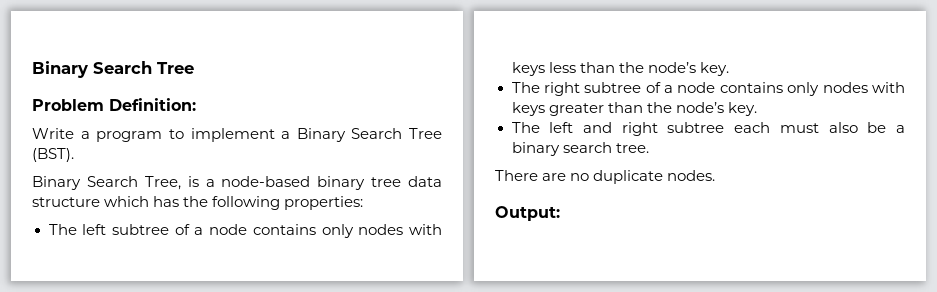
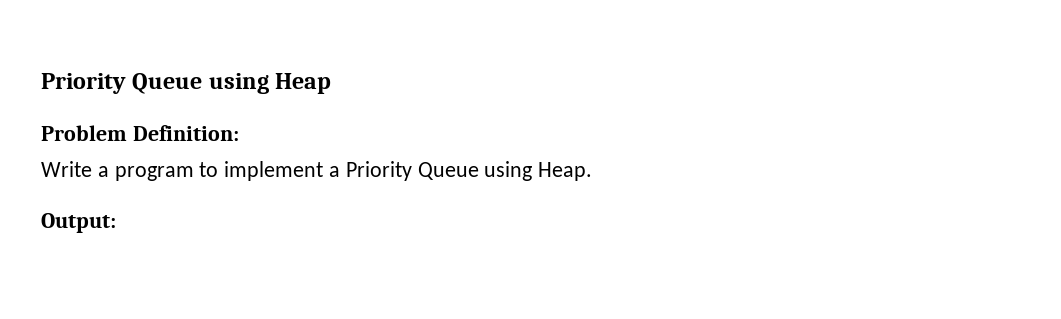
[32,61,194,78] Binary Search Tree -> [41,73,332,94] Priority Queue using Heap
[296,128,442,142] [32,148,74,162] [32,176,442,190] [32,196,364,210] [48,224,443,238] [511,62,729,76] [511,82,905,96] [511,102,757,116] [511,122,905,136] [511,142,649,156] [495,170,716,184] Binary Search Tree (BST). // Binary Search Tree, is a node-based binary tree data structure which has the following properties: // The left subtree of a node contains only nodes with keys less than the node’s key. // The right subtree of a node contains only nodes with keys greater than the node’s key. // The left and right subtree each must also be a binary search tree. // There are no duplicate nodes. -> [345,161,593,181] Priority Queue using Heap.

